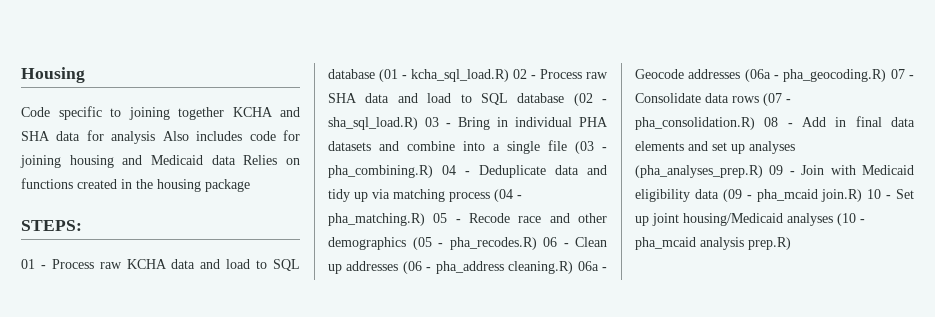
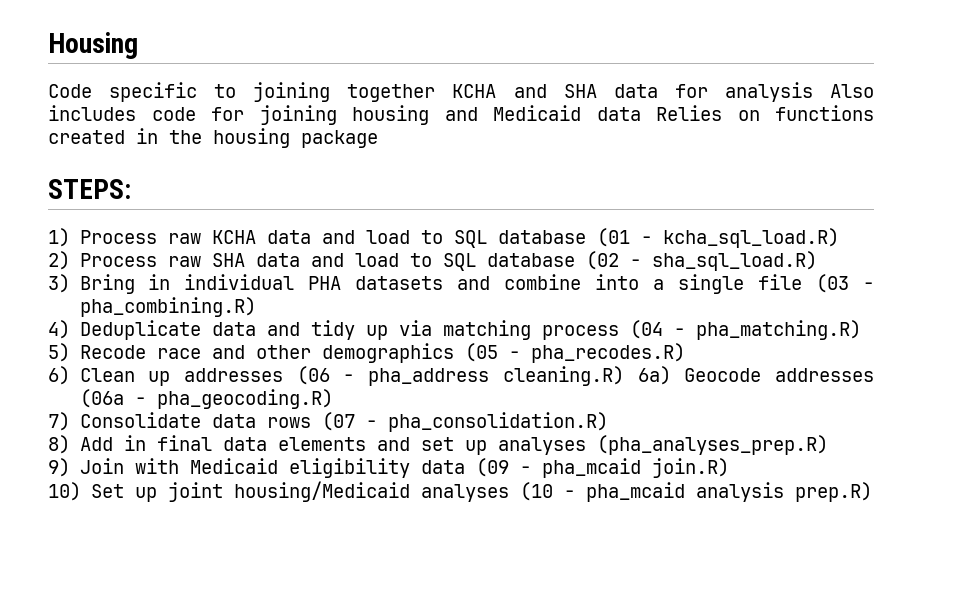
[21,259,46,269] 01 - -> [48,228,70,247] 1)
[513,69,536,79] 02 - -> [48,251,70,270] // 2)
[425,117,451,127] 03 - -> [48,274,70,293] // 3)
[442,165,470,175] 04 - -> [48,320,70,339] // 4)
[433,213,461,223] 05 - -> [48,343,70,362] // 5)
[543,237,569,247] 06 - -> [48,366,70,385] // 6)
[577,261,607,271] 06a - -> [637,366,671,385] 6a)
[890,69,914,79] 07 - -> [48,412,70,431] // 7)
[764,117,793,127] 08 - -> [48,435,70,454] // 8)
[769,165,795,175] 09 - -> [48,458,70,477] // 9)
[867,189,892,199] 10 - -> [48,482,81,501] // 10)

